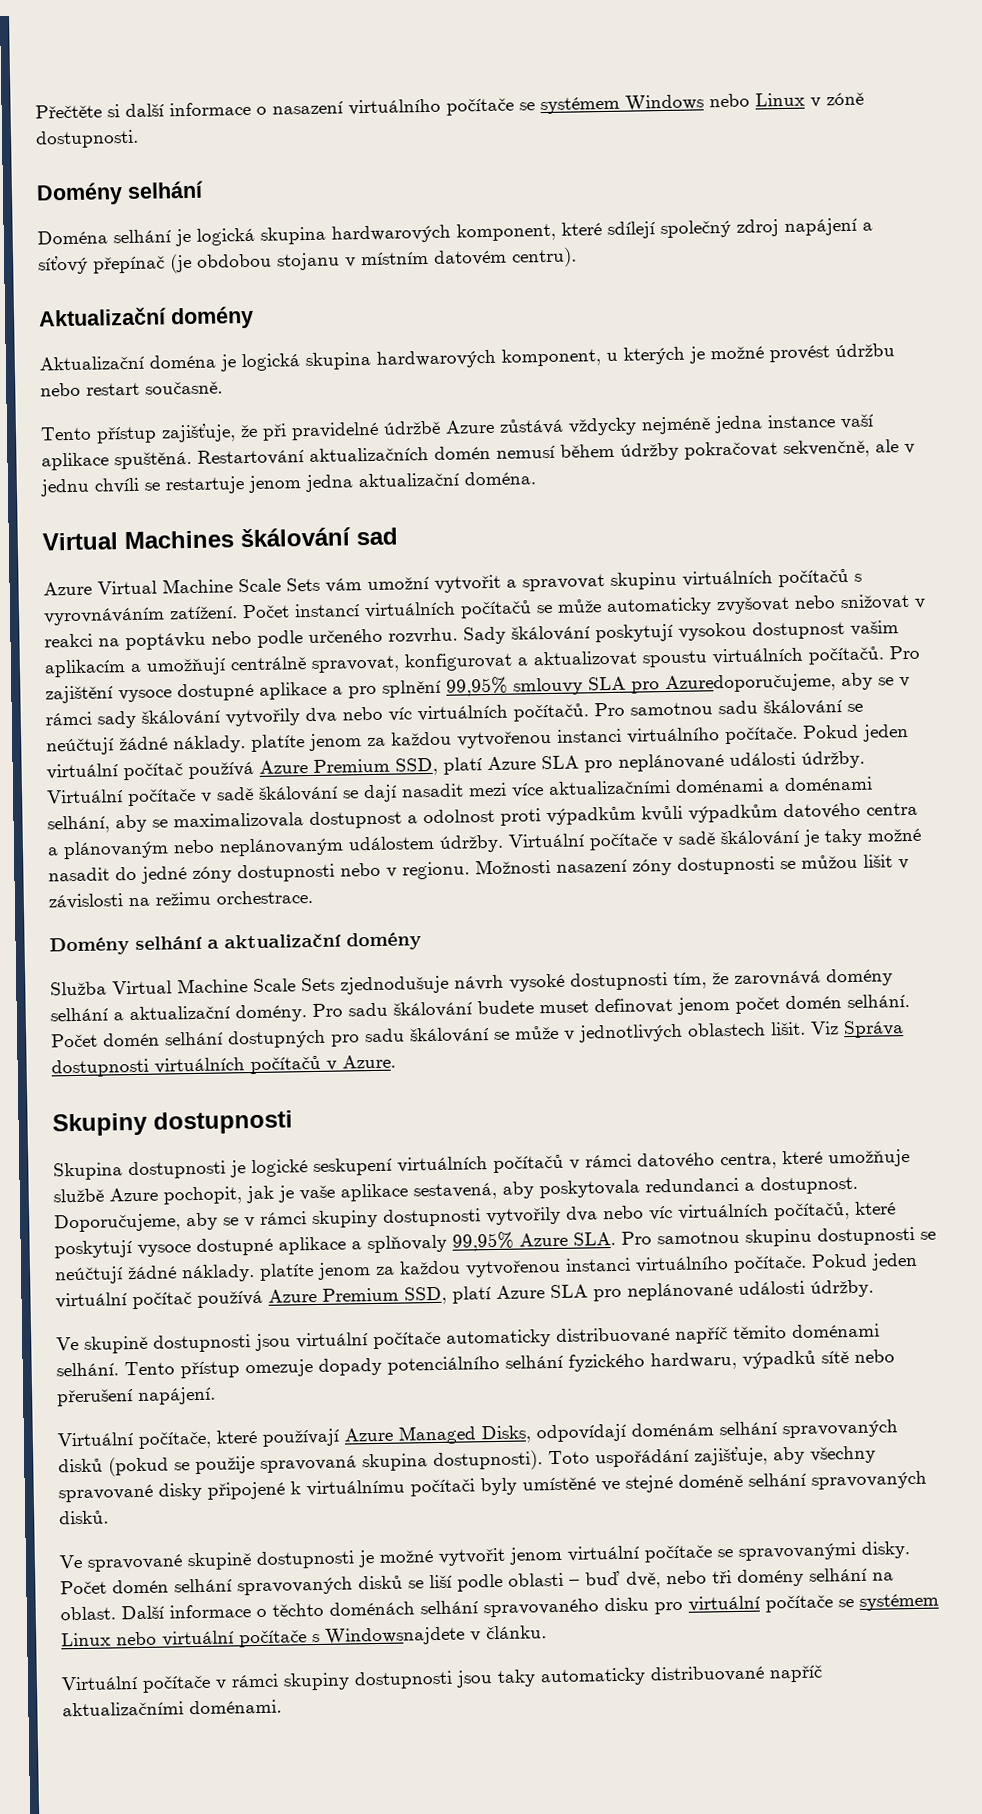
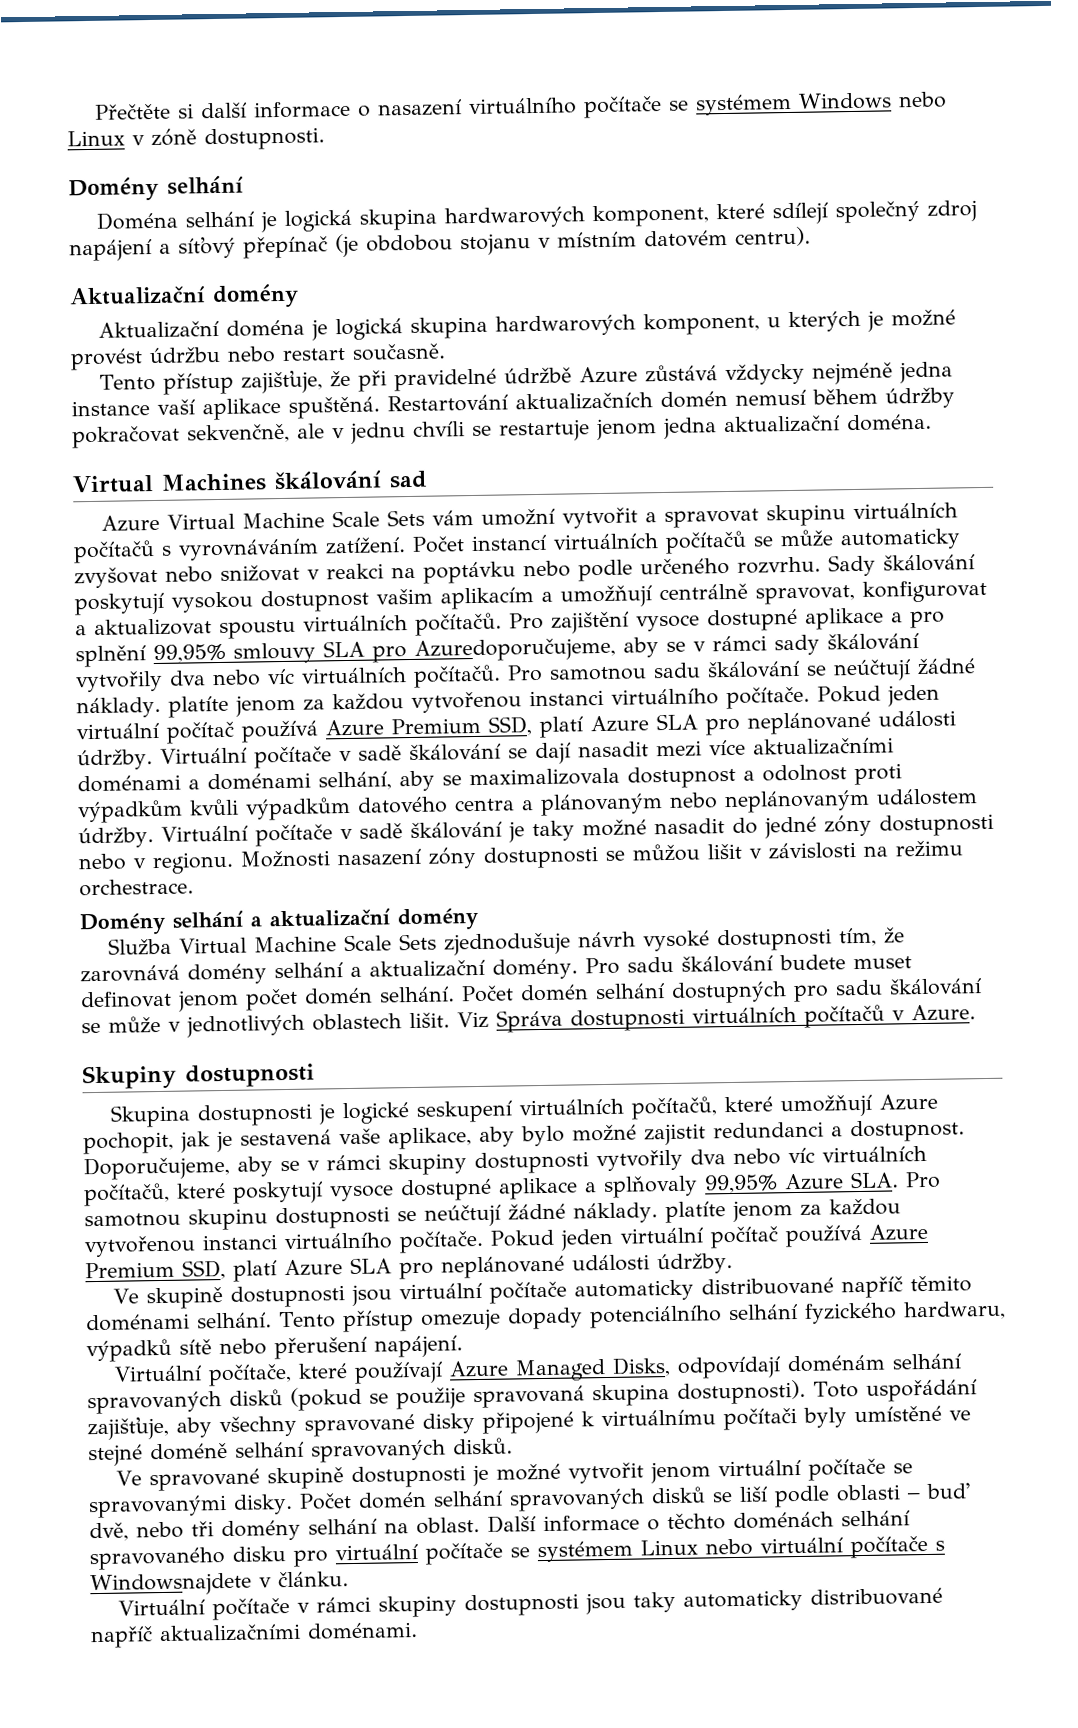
[493,1149,910,1173] [53,1179,640,1205] počítačů v rámci datového centra, které umožňuje službě Azure pochopit, jak je vaše aplikace sestavená, aby poskytovala -> [630,1093,938,1120] [83,1123,706,1155] počítačů, které umožňují Azure pochopit, jak je sestavená vaše aplikace, aby bylo možné zajistit

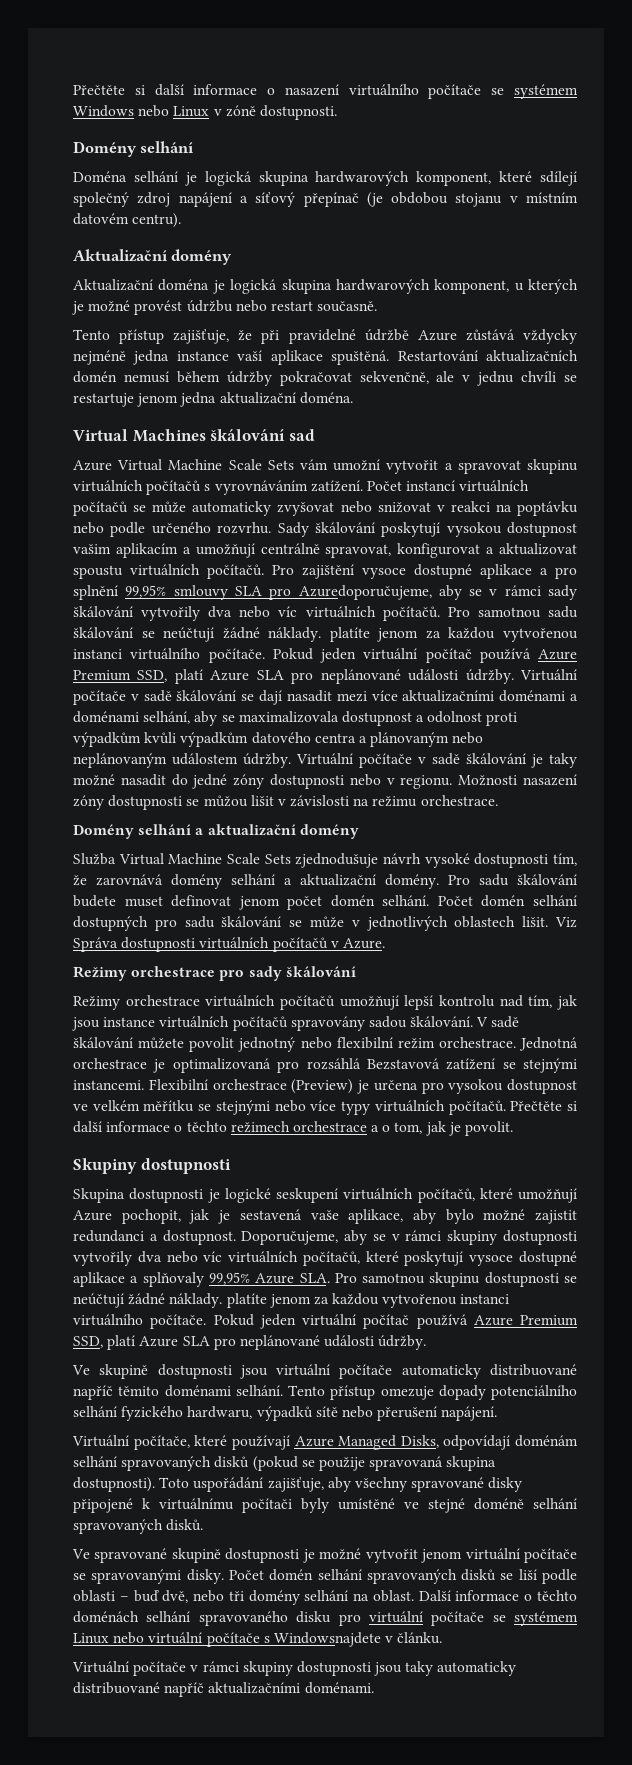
(976, 1013) none -> [73,966,356,981] [73,995,578,1010] [72,1016,520,1031] [73,1037,578,1052] [73,1058,577,1073] [73,1079,577,1094] [73,1100,577,1115] [73,1121,514,1136] // Režimy orchestrace pro sady škálování // Režimy orchestrace virtuálních počítačů umožňují lepší kontrolu nad tím, jak jsou instance virtuálních počítačů spravovány sadou škálování. V sadě škálování můžete povolit jednotný nebo flexibilní režim orchestrace. Jednotná orchestrace je optimalizovaná pro rozsáhlá Bezstavová zatížení se stejnými instancemi. Flexibilní orchestrace (Preview) je určena pro vysokou dostupnost ve velkém měřítku se stejnými nebo více typy virtuálních počítačů. Přečtěte si další informace o těchto režimech orchestrace a o tom, jak je povolit.

